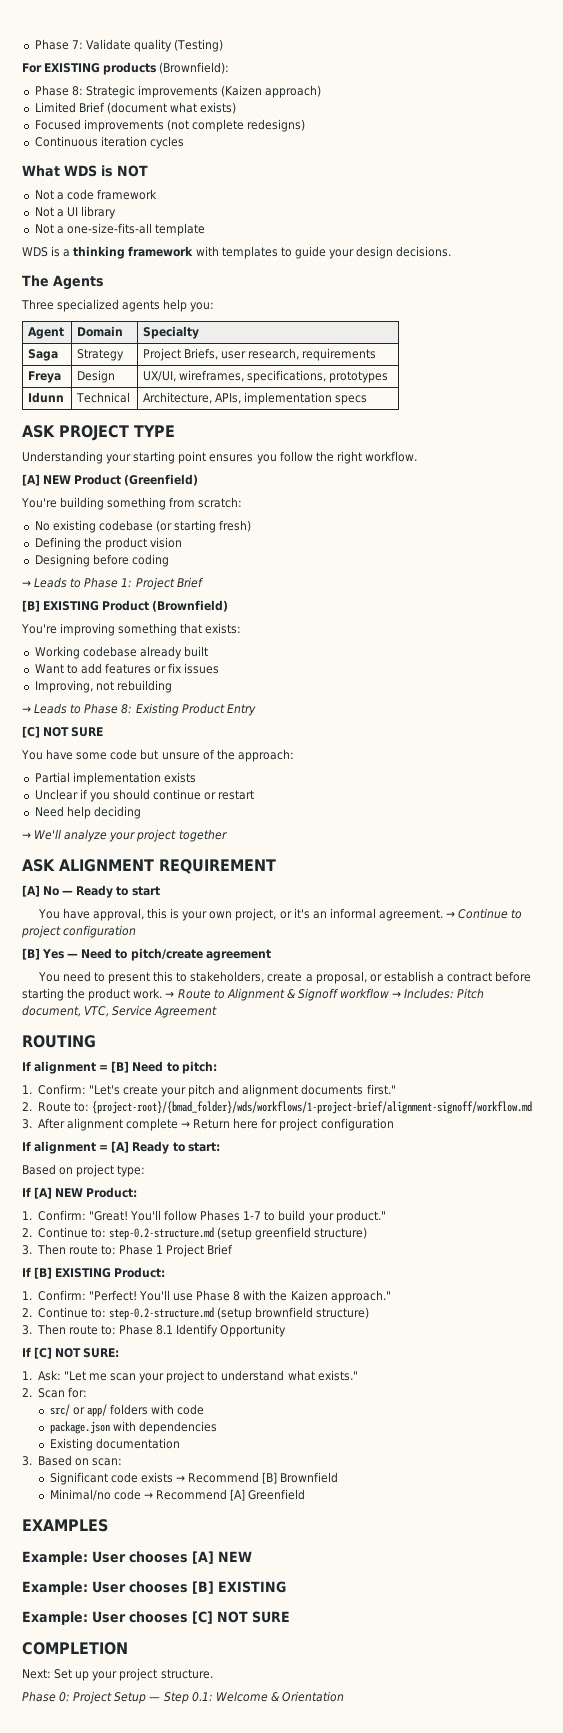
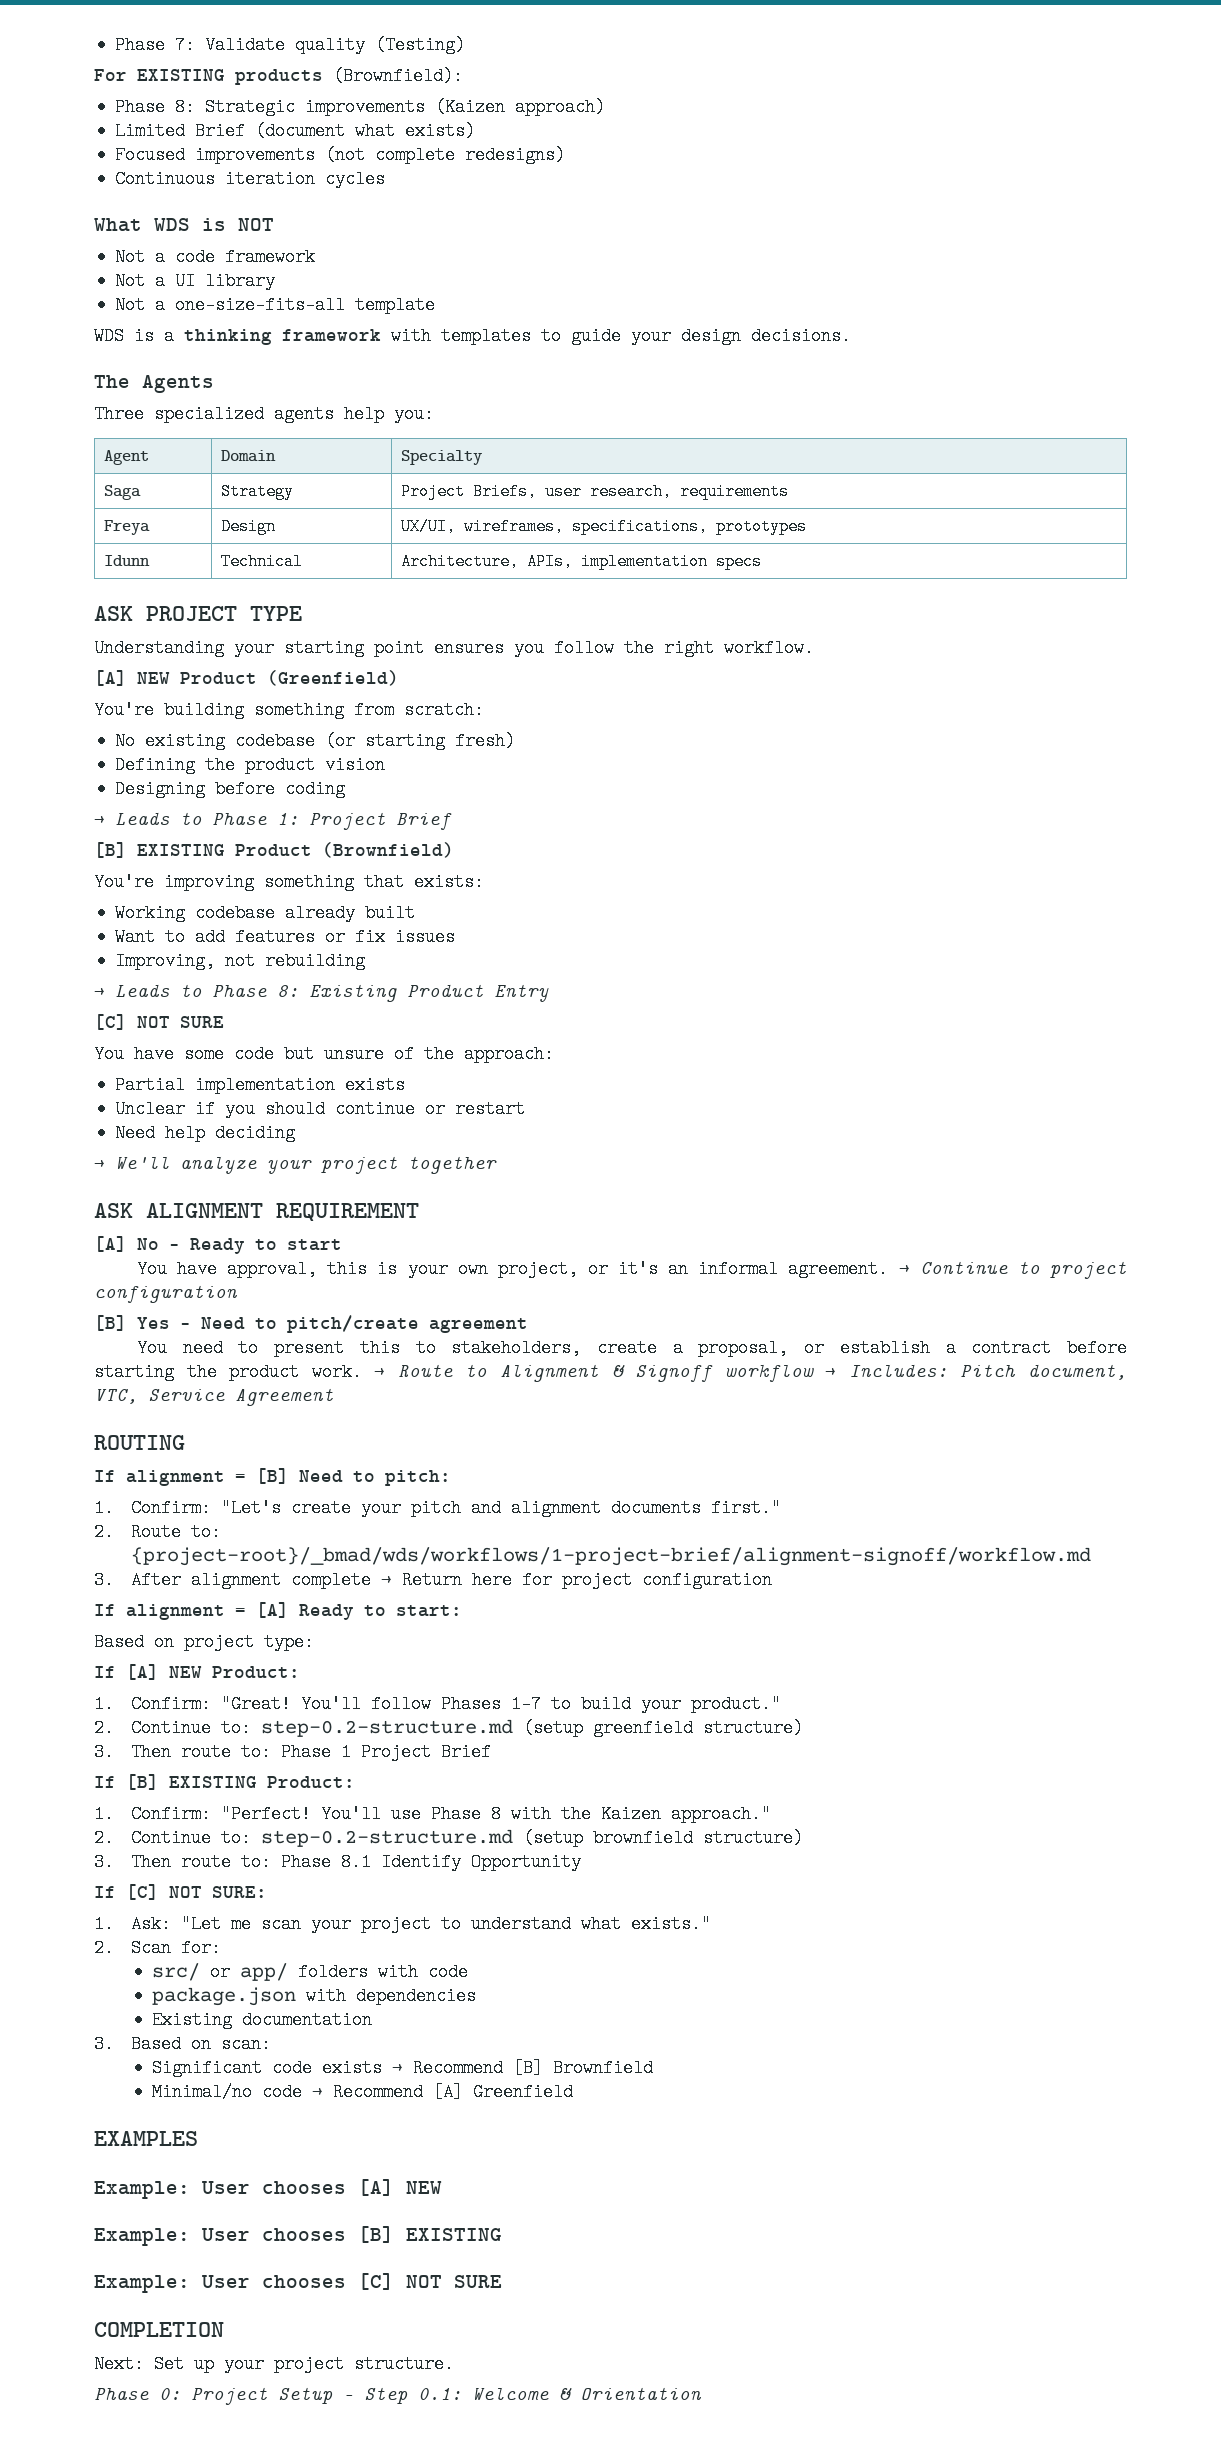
[91,1101,532,1114] {project-root}/{bmad_folder}/wds/workflows/1-project-brief/alignment-signoff/workflow.md -> [130,1547,1091,1566] {project-root}/_bmad/wds/workflows/1-project-brief/alignment-signoff/workflow.md

